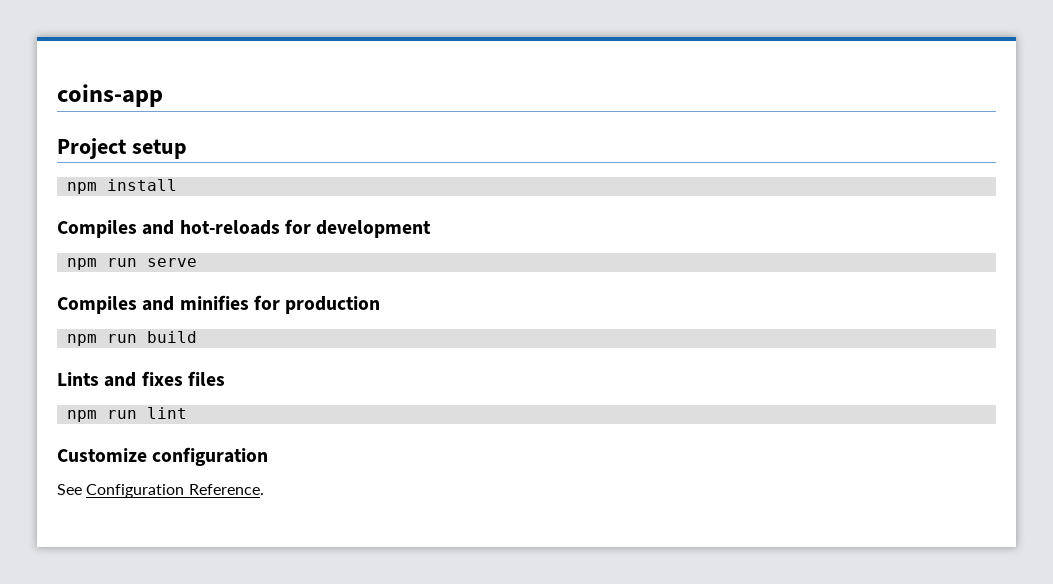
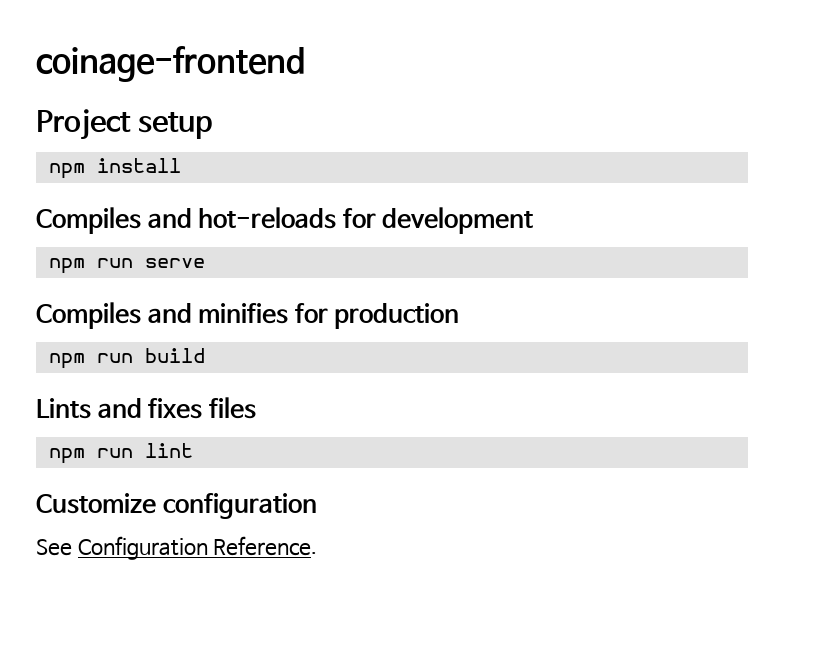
[57,84,163,107] coins-app -> [36,46,305,82] coinage-frontend

